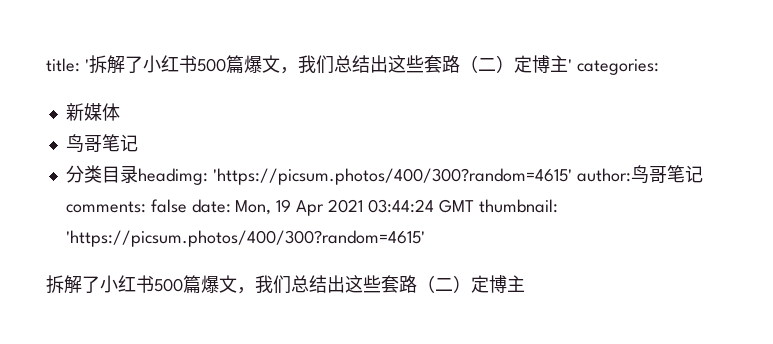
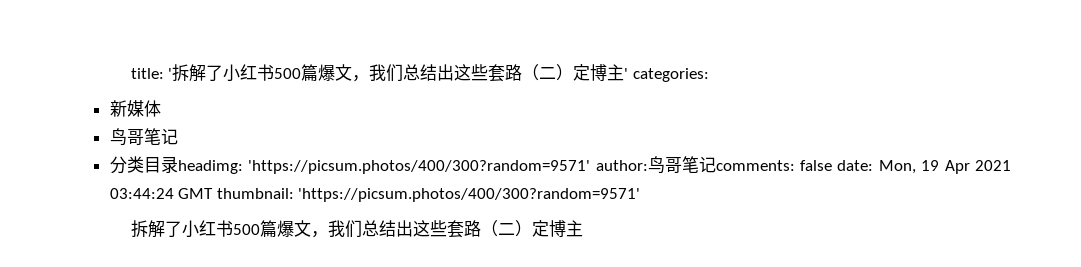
[212,168,572,185] 'https://picsum.photos/400/300?random=4615' -> [248,160,591,174] 'https://picsum.photos/400/300?random=9571'
[65,230,425,247] 'https://picsum.photos/400/300?random=4615' -> [298,188,641,202] 'https://picsum.photos/400/300?random=9571'

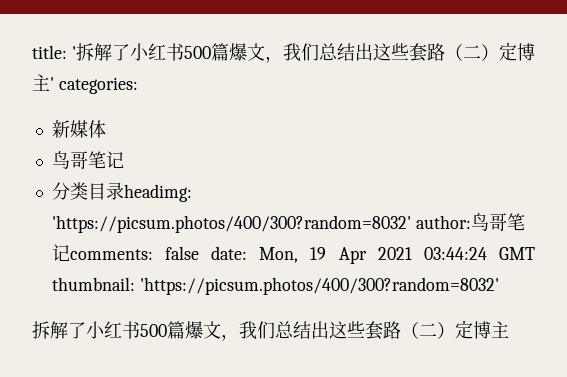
[248,160,591,174] 'https://picsum.photos/400/300?random=9571' -> [51,215,411,233] 'https://picsum.photos/400/300?random=8032'
[298,188,641,202] 'https://picsum.photos/400/300?random=9571' -> [139,277,499,295] 'https://picsum.photos/400/300?random=8032'

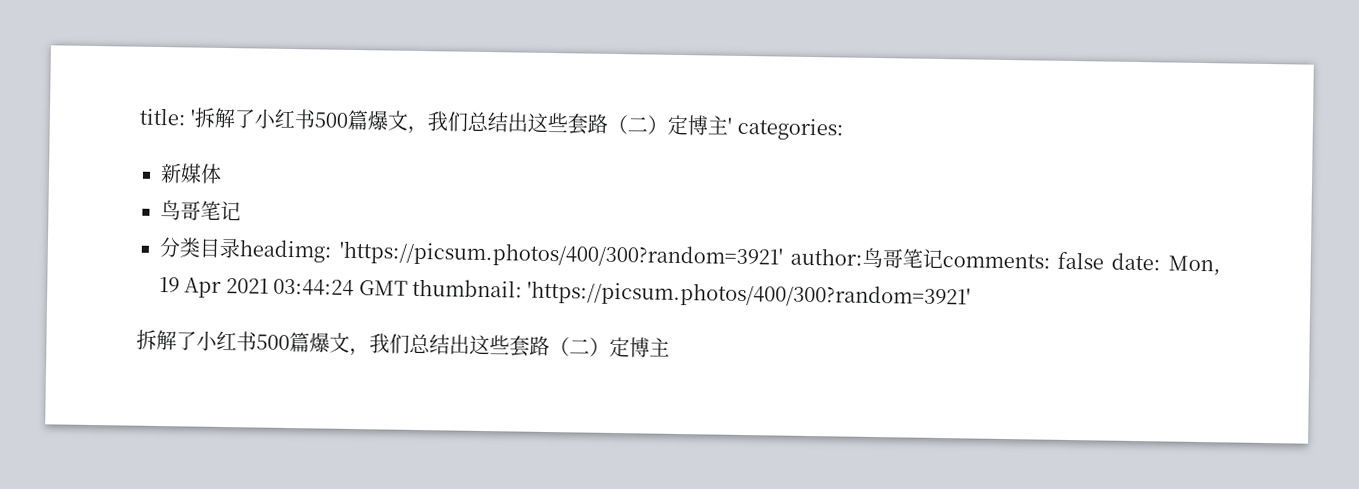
[51,215,411,233] 'https://picsum.photos/400/300?random=8032' -> [338,240,783,270] 'https://picsum.photos/400/300?random=3921'
[139,277,499,295] 'https://picsum.photos/400/300?random=8032' -> [527,280,972,310] 'https://picsum.photos/400/300?random=3921'

